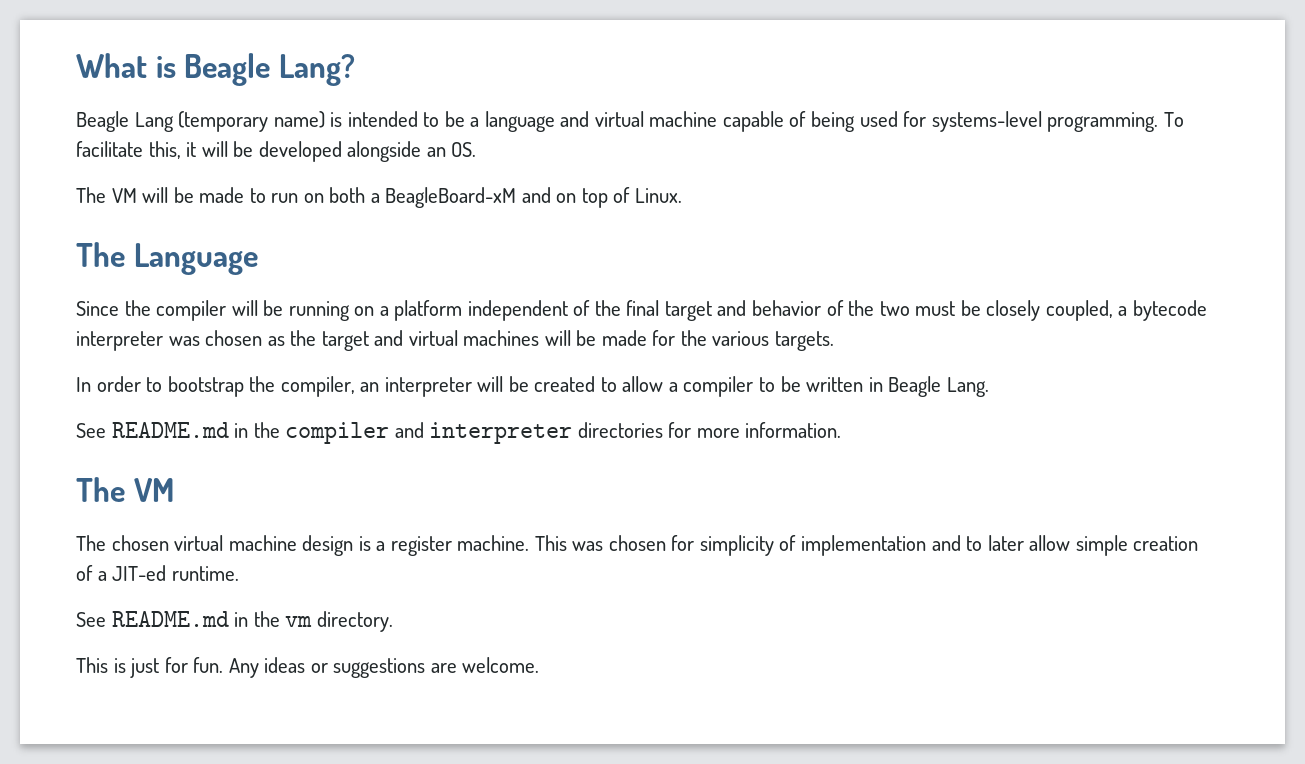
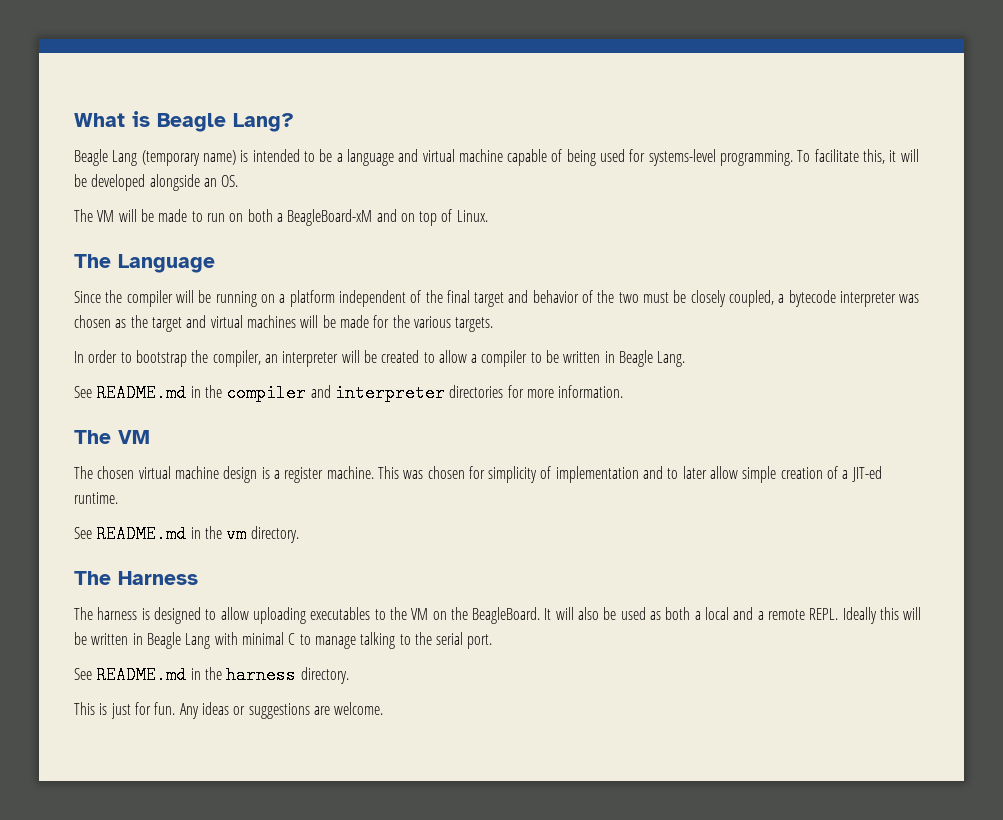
(393, 621) none -> [74,571,198,585] [74,607,922,624] [74,632,493,649] [74,666,349,684] // The Harness // The harness is designed to allow uploading executables to the VM on the BeagleBoard. It will also be used as both a local and a remote REPL. Ideally this will be written in Beagle Lang with minimal C to manage talking to the serial port. // See README.md in the harness directory.

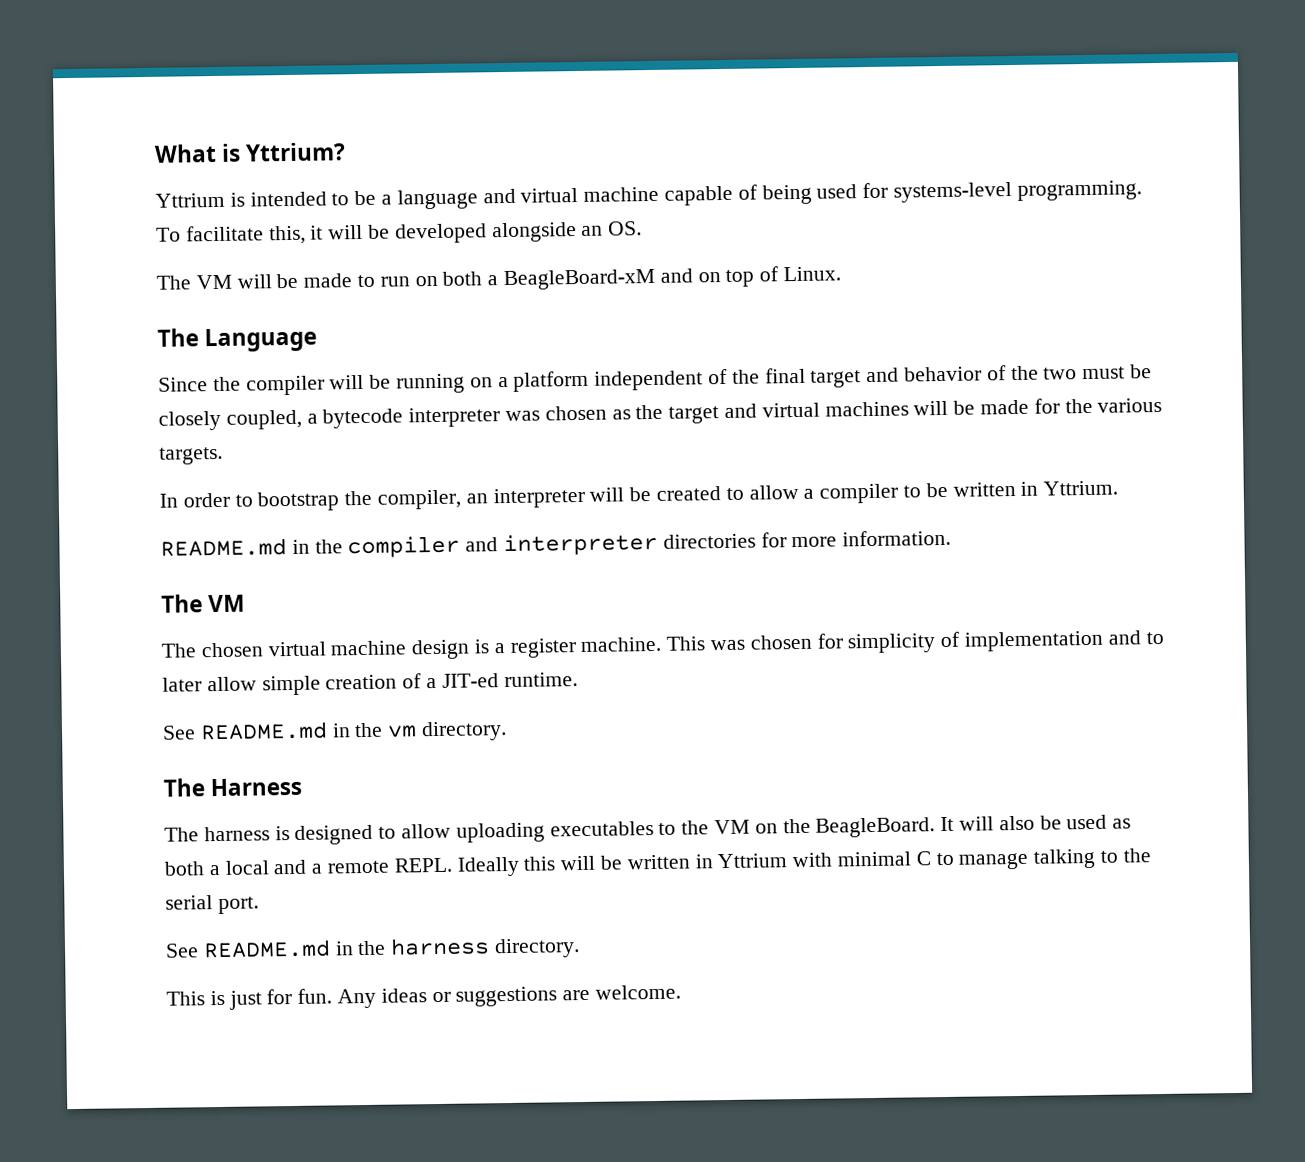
[157,113,294,132] [74,149,236,166] Beagle Lang? // Beagle Lang (temporary name) -> [245,142,347,162] [155,192,225,208] Yttrium? // Yttrium
[619,350,686,367] [74,386,92,398] Beagle Lang. // See -> [1043,480,1119,496] Yttrium. //
[146,632,211,649] Beagle Lang -> [717,853,788,869] Yttrium

